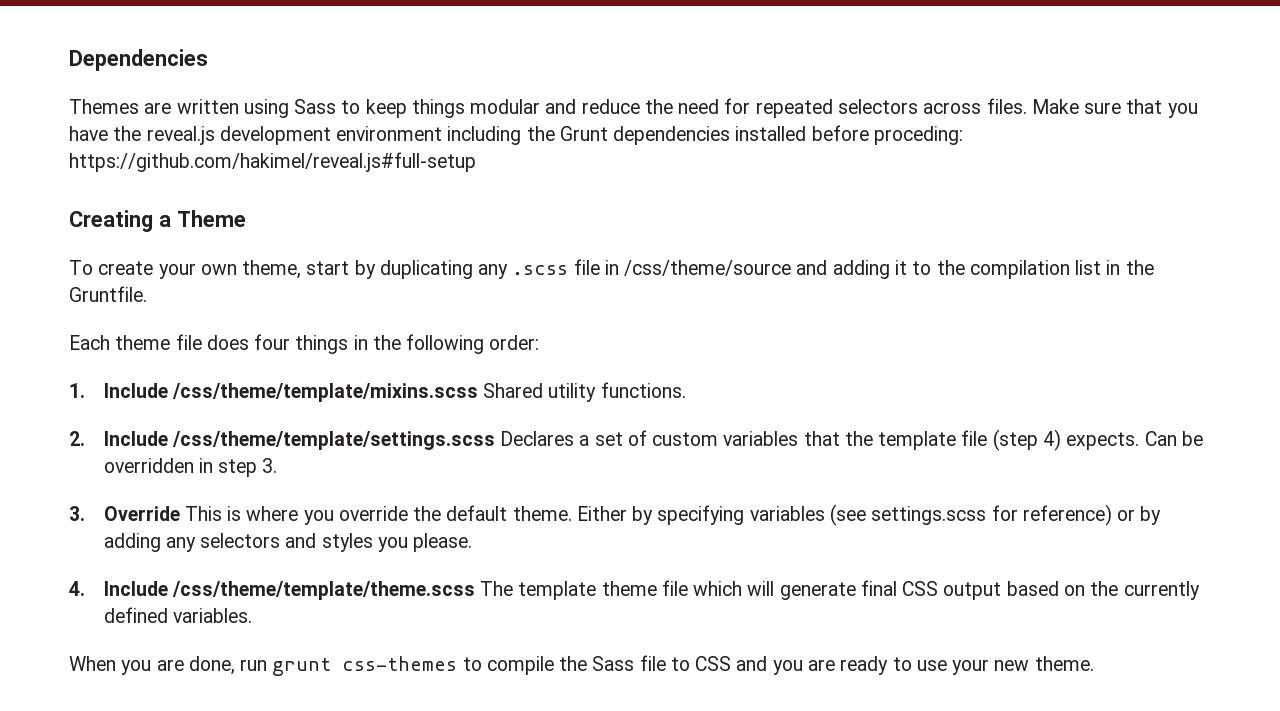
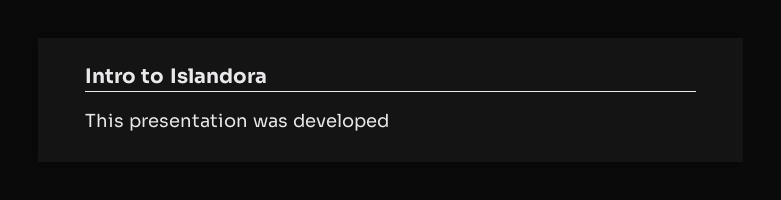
[69,49,208,71] [69,98,1198,118] [69,125,963,145] [69,152,476,172] [69,210,246,232] [69,259,1154,279] [69,286,147,302] [69,334,540,354] [69,382,686,402] [69,429,1203,451] [103,458,278,477] [69,504,1162,526] [103,533,473,552] [69,580,1200,600] [103,607,252,623] [69,655,1094,676] Dependencies // Themes are written using Sass to keep things modular and reduce the need for repeated selectors across files. Make sure that you have the reveal.js development environment including the Grunt dependencies installed before proceding: https://github.com/hakimel/reveal.js#full-setup // Creating a Theme // To create your own theme, start by duplicating any .scss file in /css/theme/source and adding it to the compilation list in the Gruntfile. // Each theme file does four things in the following order: // 1. Include /css/theme/template/mixins.scss Shared utility functions. // 2. Include /css/theme/template/settings.scss Declares a set of custom variables that the template file (step 4) expects. Can be overridden in step 3. // 3. Override This is where you override the default theme. Either by specifying variables (see settings.scss for reference) or by adding any selectors and styles you please. // 4. Include /css/theme/template/theme.scss The template theme file which will generate final CSS output based on the currently defined variables. // When you are done, run grunt css-themes to compile the Sass file to CSS and you are ready to use your new theme. -> [85,68,267,84] [85,113,389,131] Intro to Islandora // This presentation was developed

